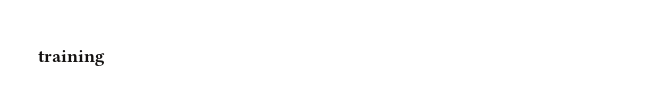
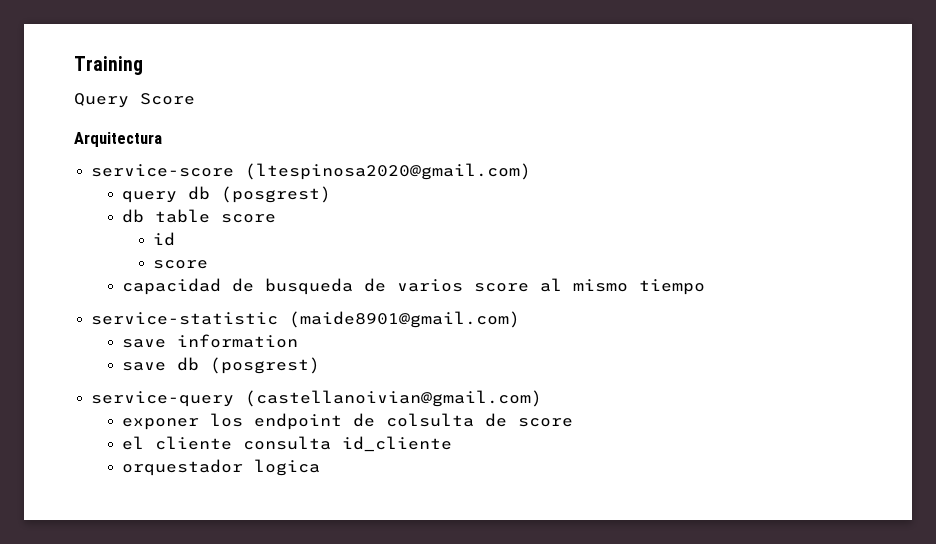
[38,50,105,66] training -> [74,56,143,75] [74,93,195,108] [74,132,162,147] [91,163,532,180] [121,186,331,203] [121,209,276,223] [152,232,175,246] [152,260,208,269] [121,278,705,295] [91,311,521,328] [121,334,298,348] [121,357,320,374] [91,390,543,407] [121,413,573,430] [121,436,452,452] [121,459,320,476] Training // Query Score // Arquitectura // service-score (ltespinosa2020@gmail.com) // query db (posgrest) // db table score // id // score // capacidad de busqueda de varios score al mismo tiempo // service-statistic (maide8901@gmail.com) // save information // save db (posgrest) // service-query (castellanoivian@gmail.com) // exponer los endpoint de colsulta de score // el cliente consulta id_cliente // orquestador logica

